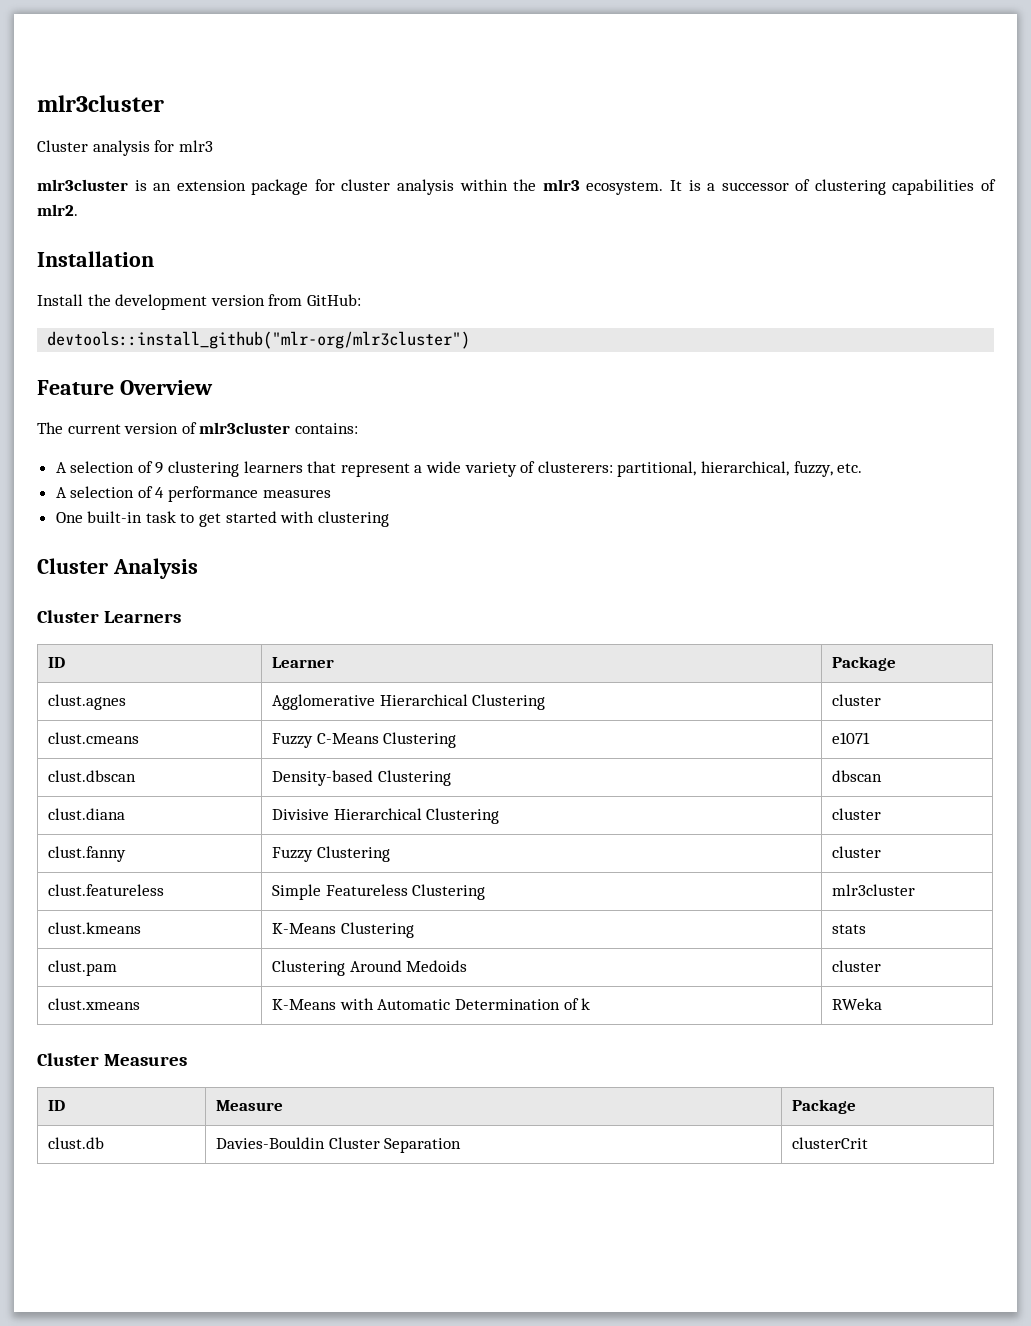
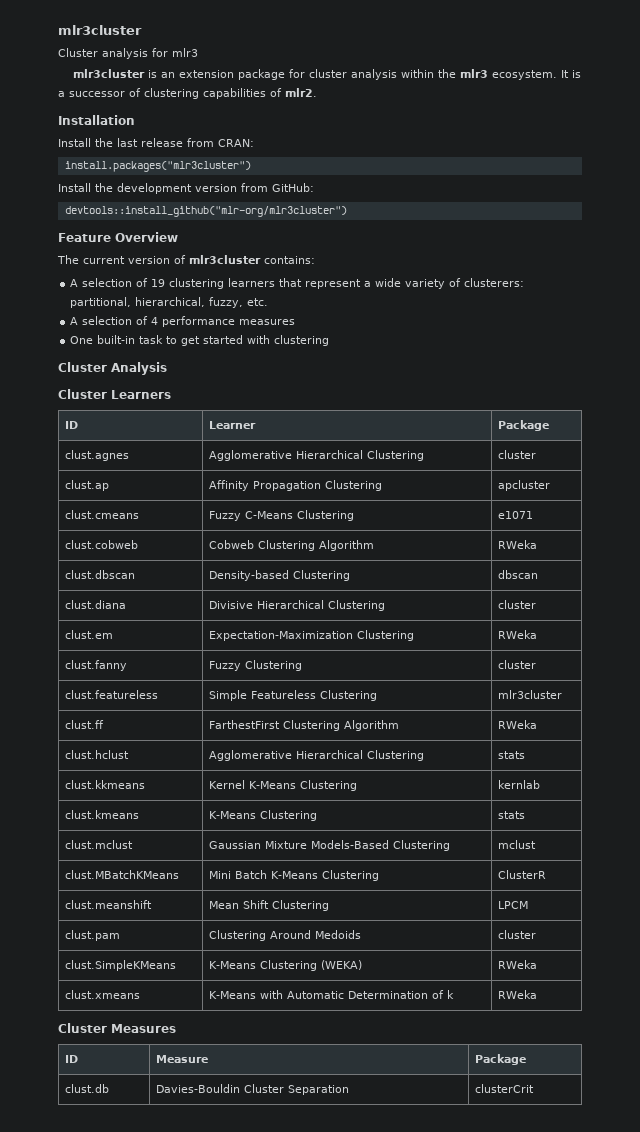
(154, 259) none -> [58,138,254,147] [64,161,251,172] // Install the last release from CRAN: // install.packages("mlr3cluster")
[155,462,164,474] 9 -> [151,279,166,287] 19
(882, 700) none -> [65,480,110,491] [209,480,383,491] [498,480,551,491] // clust.ap | Affinity Propagation Clustering | apcluster
(871, 738) none -> [65,540,139,549] [209,540,375,551] [498,540,538,549] // clust.cobweb | Cobweb Clustering Algorithm | RWeka
(882, 814) none -> [65,630,114,639] [209,630,415,641] [498,630,538,639] // clust.em | Expectation-Maximization Clustering | RWeka
[48,922,142,934] [272,922,414,938] [832,924,867,934] clust.kmeans | K-Means Clustering | stats -> [65,720,105,729] [209,720,400,731] [498,720,538,729] [65,750,130,759] [209,750,425,761] [498,751,526,759] [65,780,146,789] [209,780,358,791] [498,780,541,789] [65,810,140,819] [209,810,318,821] [498,811,526,819] [65,840,134,849] [209,840,451,851] [498,840,537,849] [65,870,180,879] [209,870,380,881] [498,870,547,879] [65,900,153,909] [209,900,330,911] [498,901,529,909] clust.ff | FarthestFirst Clustering Algorithm | RWeka // clust.hclust | Agglomerative Hierarchical Clustering | stats // clust.kkmeans | Kernel K-Means Clustering | kernlab // clust.kmeans | K-Means Clustering | stats // clust.mclust | Gaussian Mixture Models-Based Clustering | mclust // clust.MBatchKMeans | Mini Batch K-Means Clustering | ClusterR // clust.meanshift | Mean Shift Clustering | LPCM
(882, 966) none -> [65,960,177,971] [209,960,363,971] [498,960,538,969] // clust.SimpleKMeans | K-Means Clustering (WEKA) | RWeka

